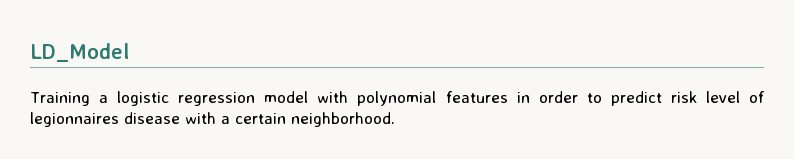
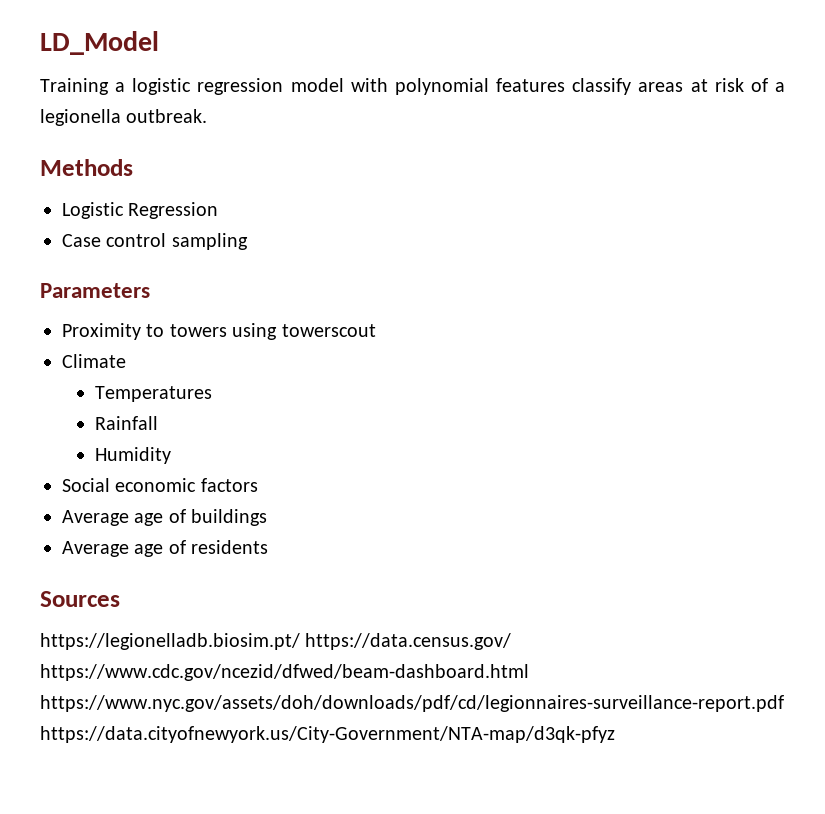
[516,91,765,106] [30,112,395,127] in order to predict risk level of legionnaires disease with a certain neighborhood. -> [572,78,786,95] [40,109,208,126] [40,159,133,176] [62,202,219,219] [62,233,248,250] [40,283,150,298] [62,323,376,340] [62,354,126,368] [95,386,213,402] [95,416,159,430] [95,447,172,464] [62,478,258,492] [62,509,268,526] [62,540,269,557] [40,591,120,607] [40,633,512,650] [40,664,529,681] [40,695,784,712] [40,726,615,743] classify areas at risk of a legionella outbreak. // Methods // Logistic Regression // Case control sampling // Parameters // Proximity to towers using towerscout // Climate // Temperatures // Rainfall // Humidity // Social economic factors // Average age of buildings // Average age of residents // Sources // https://legionelladb.biosim.pt/ https://data.census.gov/ https://www.cdc.gov/ncezid/dfwed/beam-dashboard.html https://www.nyc.gov/assets/doh/downloads/pdf/cd/legionnaires-surveillance-report.pdf https://data.cityofnewyork.us/City-Government/NTA-map/d3qk-pfyz

